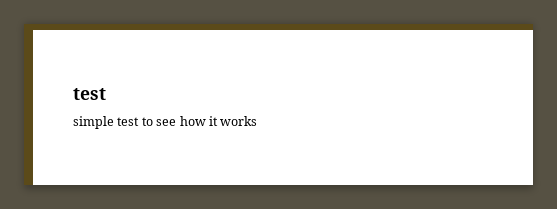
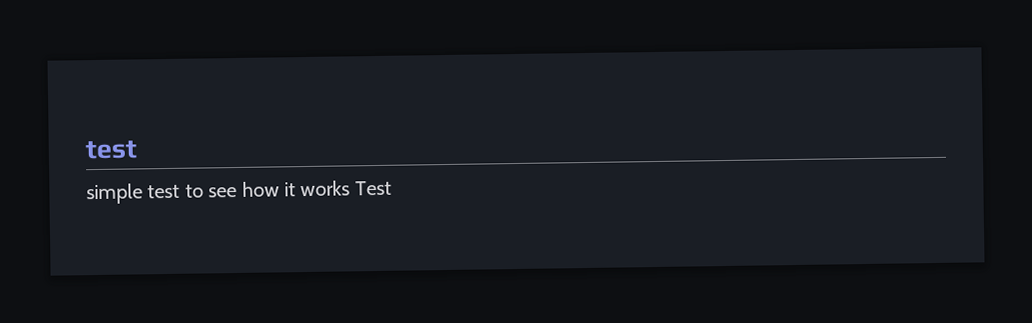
(258, 121) none -> [354,180,392,196] Test

